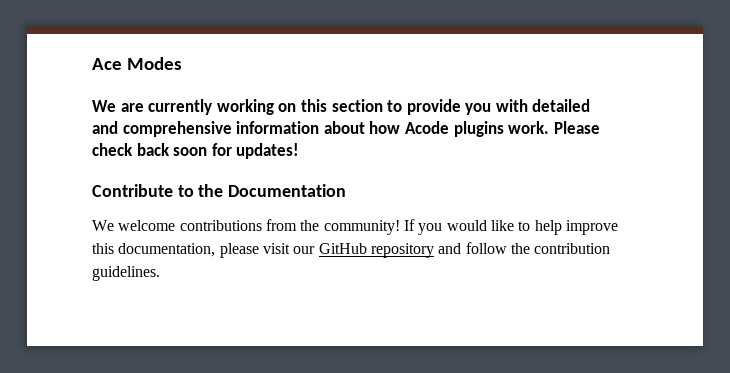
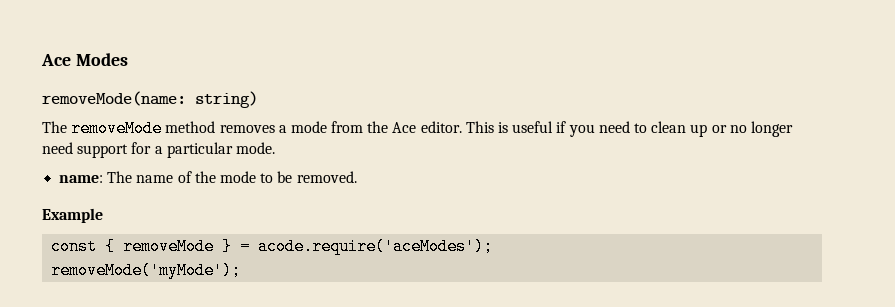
[92,99,591,115] [92,121,600,137] [92,143,300,159] [92,184,347,197] [92,219,618,235] [92,242,611,258] [92,266,160,281] We are currently working on this section to provide you with detailed and comprehensive information about how Acode plugins work. Please check back soon for updates! // Contribute to the Documentation // We welcome contributions from the community! If you would like to help improve this documentation, please visit our GitHub repository and follow the contribution guidelines. -> [42,91,258,108] [42,120,793,137] [42,142,275,158] [59,171,357,183] [42,208,103,223] [51,238,494,255] [51,262,242,279] removeMode(name: string) // The removeMode method removes a mode from the Ace editor. This is useful if you need to clean up or no longer need support for a particular mode. // name: The name of the mode to be removed. // Example // const { removeMode } = acode.require('aceModes'); // removeMode('myMode');

